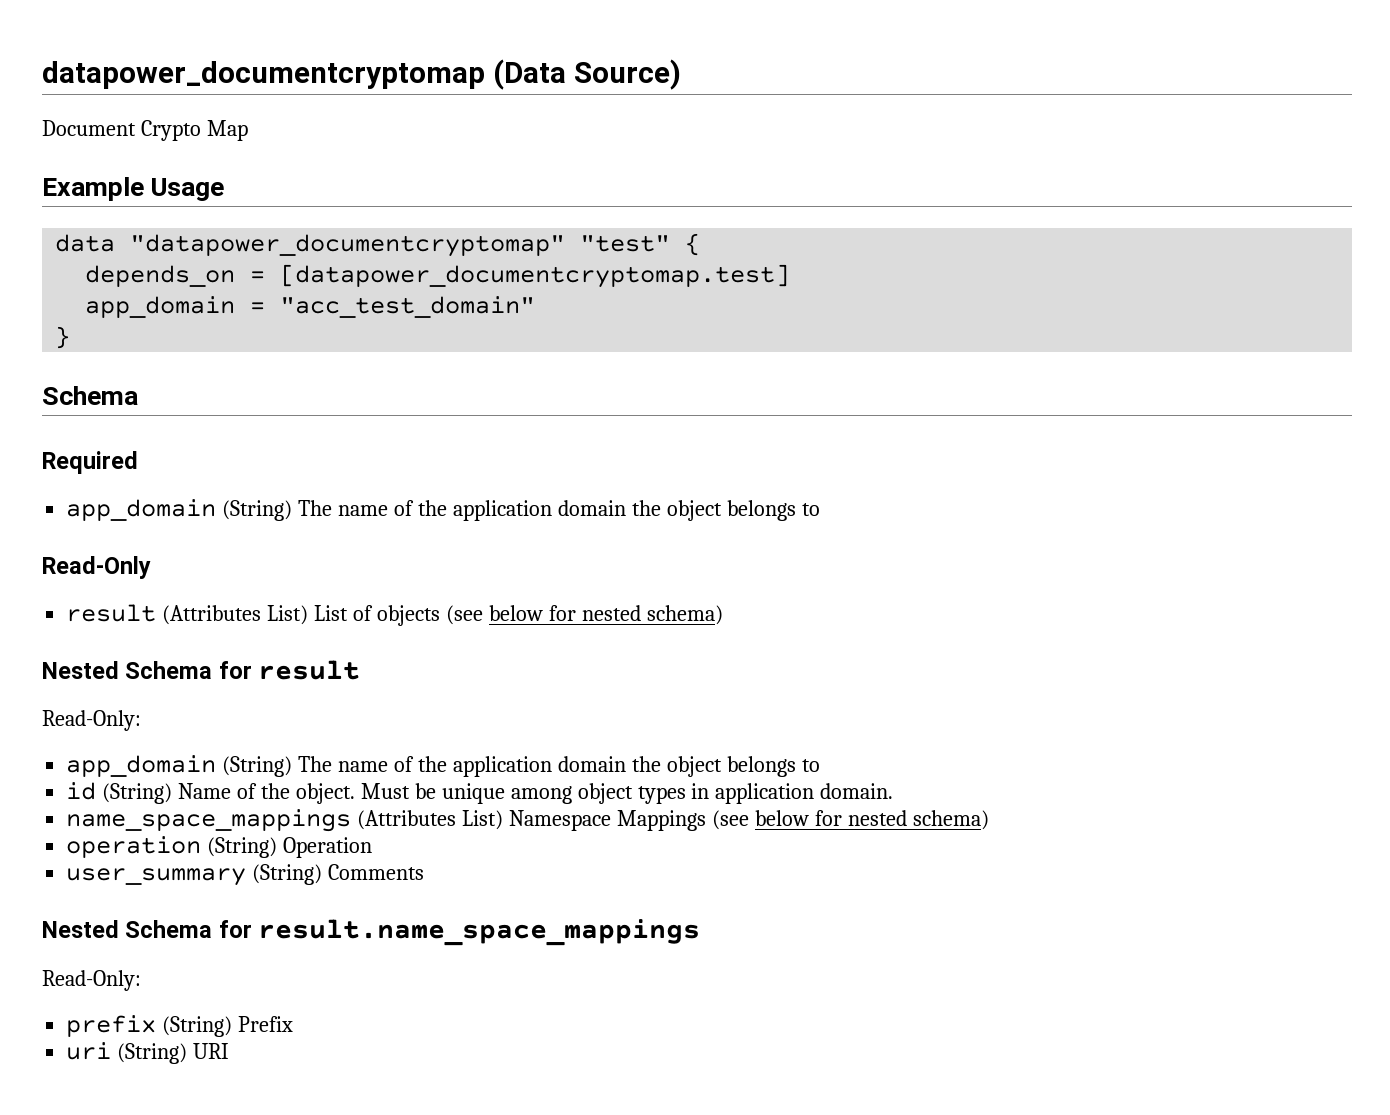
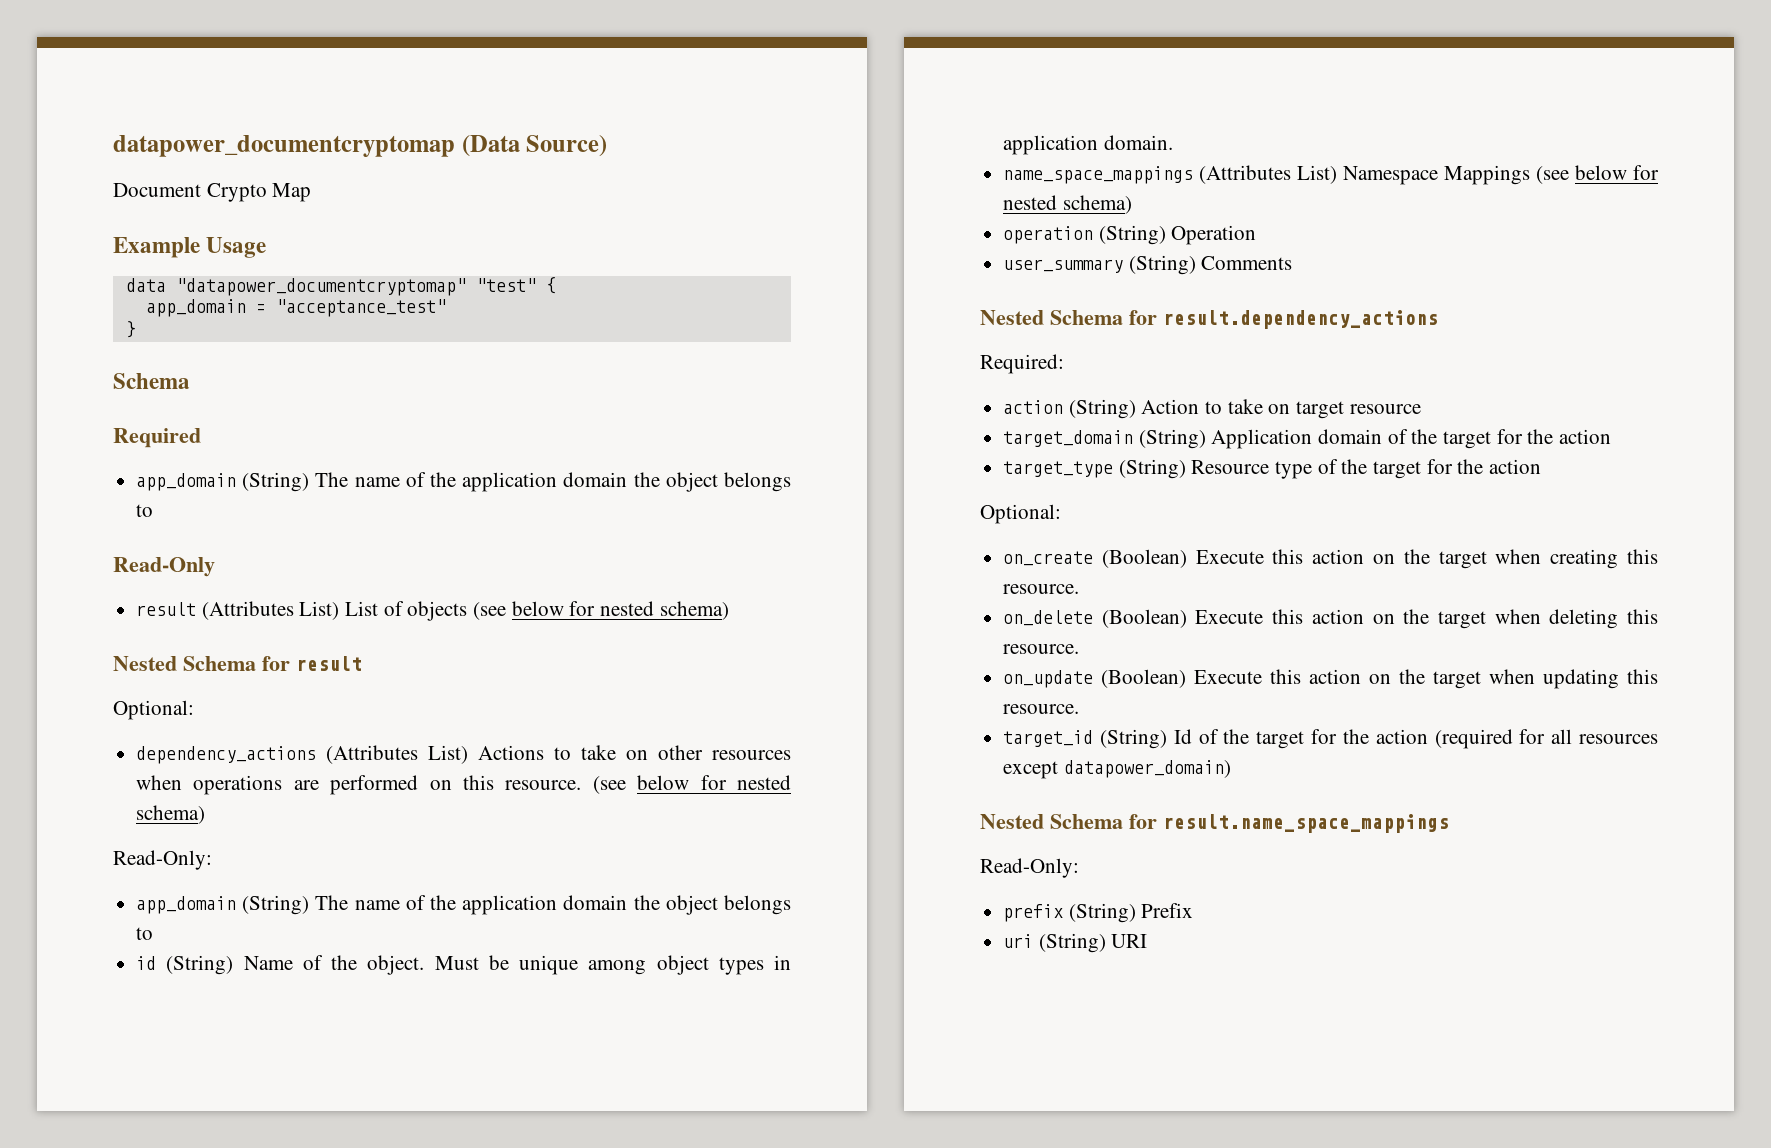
[85,264,791,288] // depends_on = [datapower_documentcryptomap.test] -> (556, 285) none
[280,296,536,318] "acc_test_domain" -> [275,299,446,317] "acceptance_test"
(361, 670) none -> [113,700,194,720] [136,745,791,764] [136,775,791,795] [136,805,206,824] // Optional: // dependency_actions (Attributes List) Actions to take on other resources when operations are performed on this resource. (see below for nested schema)
(425, 872) none -> [980,310,1438,329] [980,354,1064,374] [1003,399,1421,419] [1003,429,1612,449] [1003,459,1542,479] [980,504,1061,524] [1003,549,1658,569] [1003,584,1080,594] [1003,609,1658,629] [1003,644,1080,654] [1003,669,1658,689] [1003,704,1080,714] [1003,729,1658,749] [1003,760,1231,779] // Nested Schema for result.dependency_actions // Required: // action (String) Action to take on target resource // target_domain (String) Application domain of the target for the action // target_type (String) Resource type of the target for the action // Optional: // on_create (Boolean) Execute this action on the target when creating this resource. // on_delete (Boolean) Execute this action on the target when deleting this resource. // on_update (Boolean) Execute this action on the target when updating this resource. // target_id (String) Id of the target for the action (required for all resources except datapower_domain)

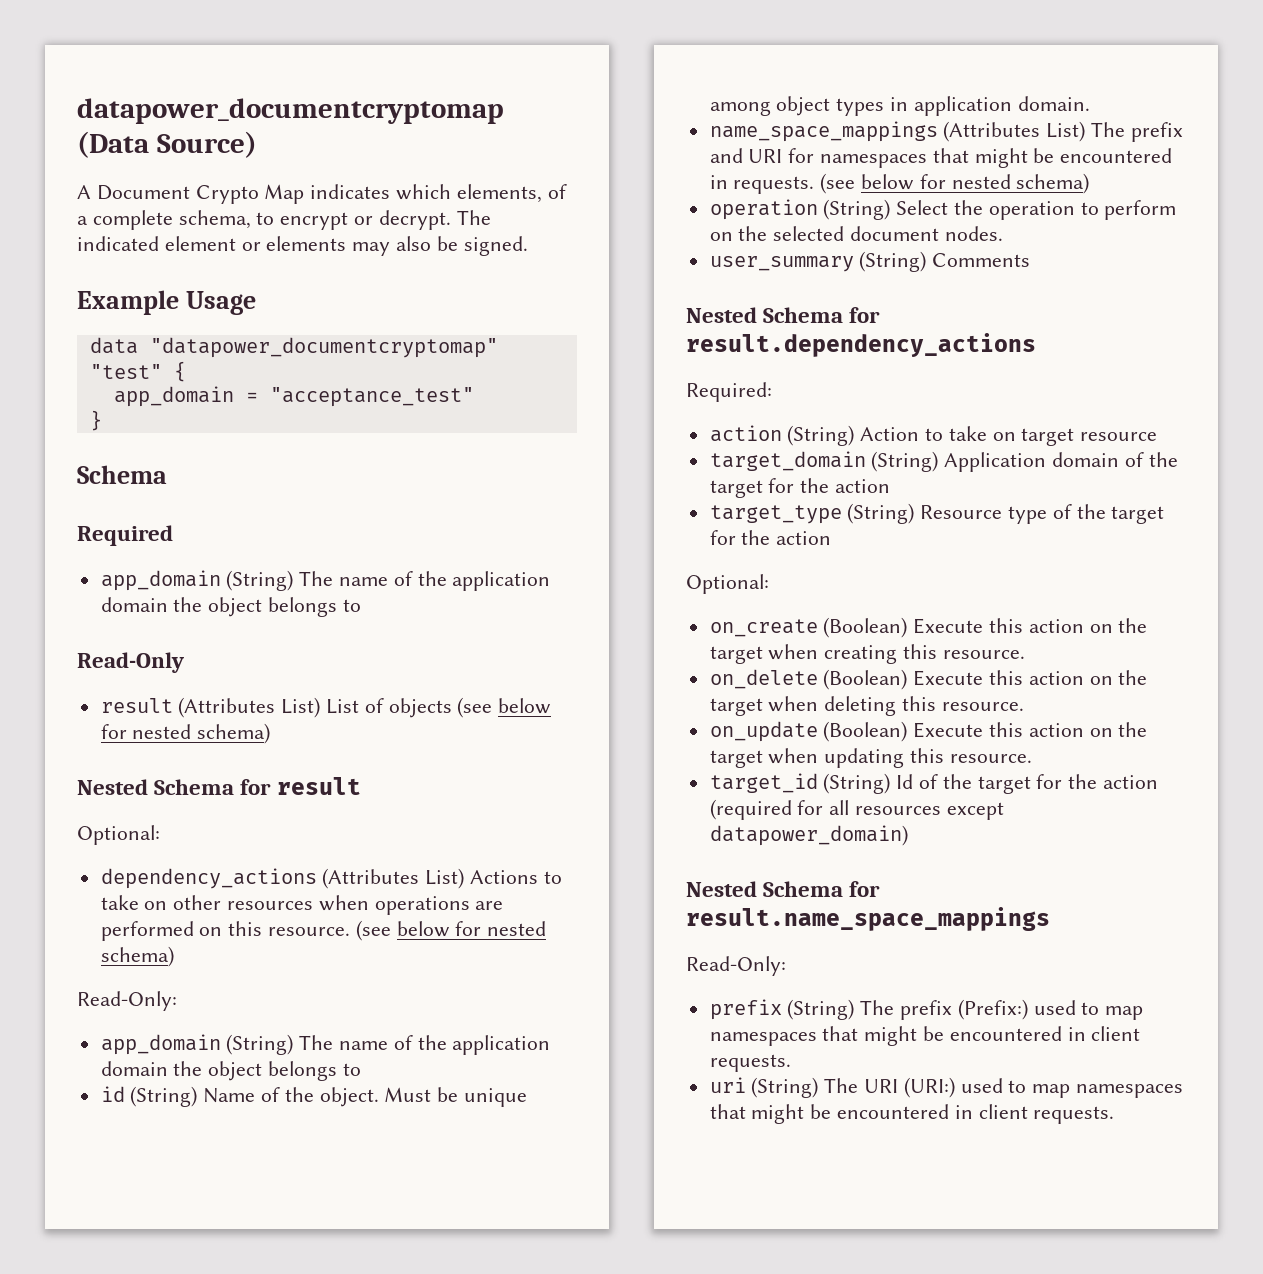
(608, 146) none -> [77,185,91,199] A
(312, 192) none -> [310,184,567,203] [77,210,491,230] [77,236,528,256] indicates which elements, of a complete schema, to encrypt or decrypt. The indicated element or elements may also be signed.
[1343,165,1531,185] Namespace Mappings -> [1091,122,1183,142] [709,148,1173,168] [709,175,815,194] The prefix and URI for namespaces that might be encountered in requests.
[1171,225,1257,245] Operation -> [896,200,1177,220] [709,226,1003,241] Select the operation to perform on the selected document nodes.
[1141,903,1194,918] [1003,933,1148,953] Prefix // uri (String) URI -> [860,999,1144,1020] [709,1026,1141,1046] [709,1054,791,1072] [709,1077,1184,1098] [709,1104,1115,1124] The prefix (Prefix:) used to map namespaces that might be encountered in client requests. // uri (String) The URI (URI:) used to map namespaces that might be encountered in client requests.

